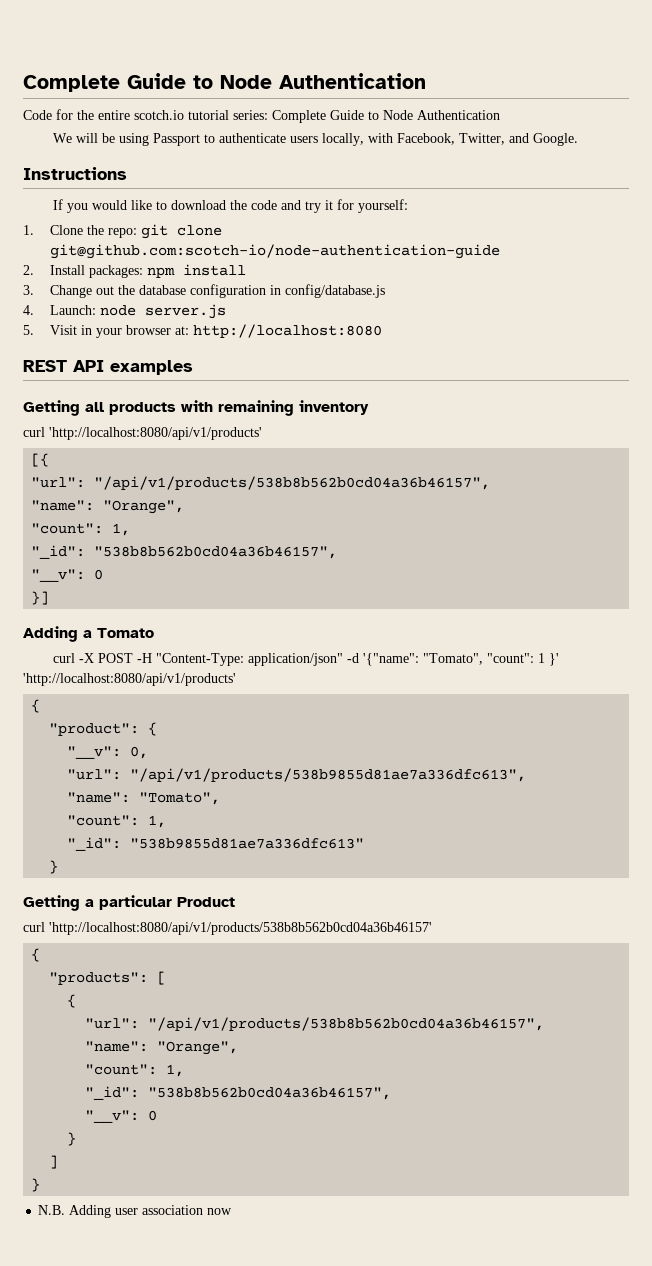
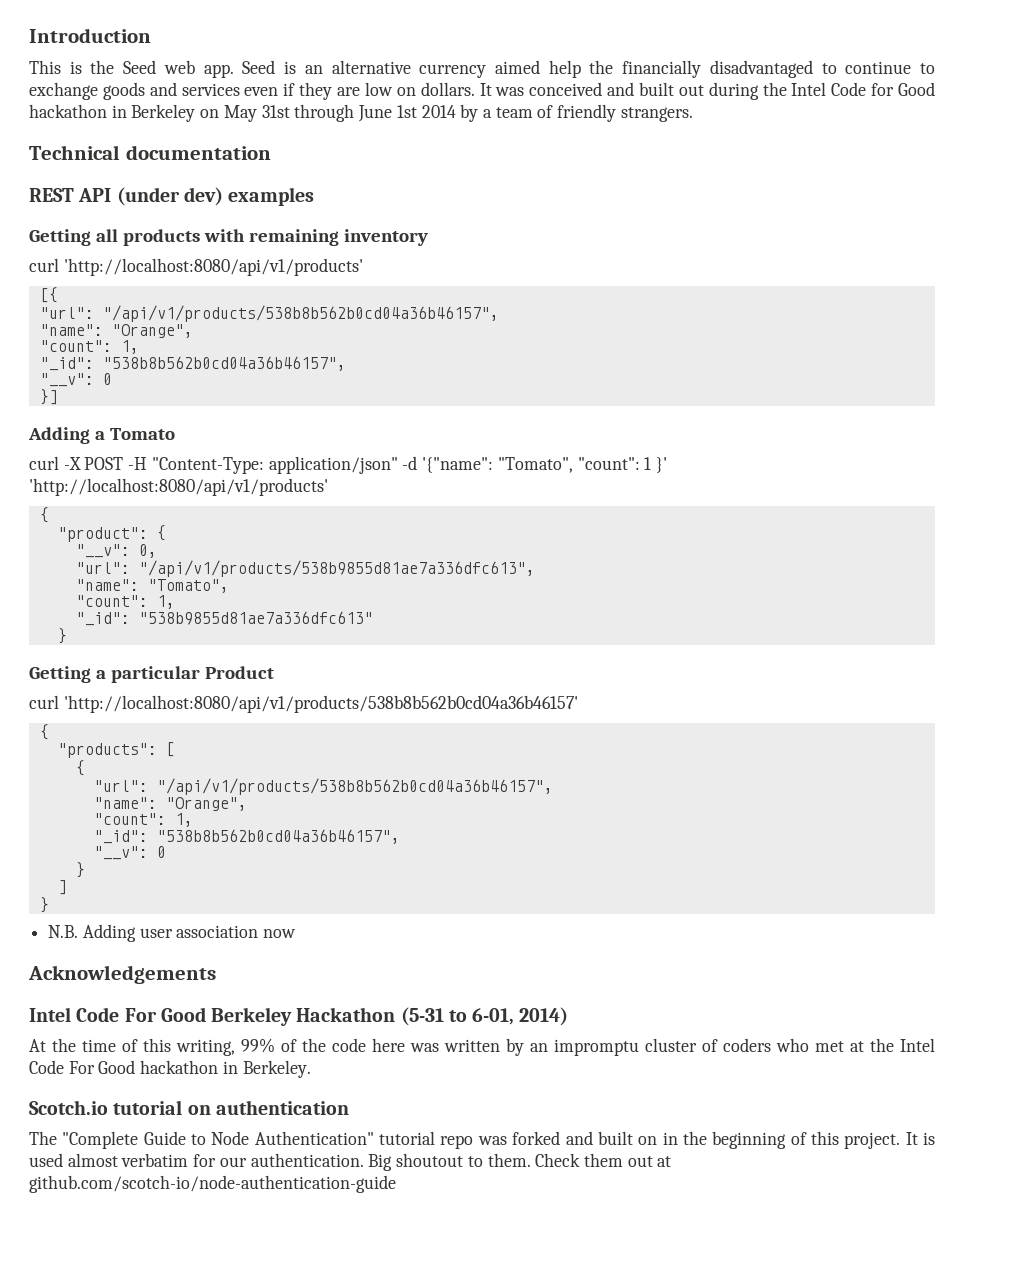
[23,73,426,92] [23,109,500,123] [52,133,578,146] [23,167,127,180] [52,199,408,213] [23,224,223,239] [50,244,501,259] [23,264,247,278] [23,284,386,298] [23,304,227,319] [23,324,383,338] Complete Guide to Node Authentication // Code for the entire scotch.io tutorial series: Complete Guide to Node Authentication // We will be using Passport to authenticate users locally, with Facebook, Twitter, and Google. // Instructions // If you would like to download the code and try it for yourself: // 1. Clone the repo: git clone git@github.com:scotch-io/node-authentication-guide // 2. Install packages: npm install // 3. Change out the database configuration in config/database.js // 4. Launch: node server.js // 5. Visit in your browser at: http://localhost:8080 -> [29,28,151,43] [29,60,935,78] [29,82,936,100] [29,104,693,122] [29,145,271,160] Introduction // This is the Seed web app. Seed is an alternative currency aimed help the financially disadvantaged to continue to exchange goods and services even if they are low on dollars. It was conceived and built out during the Intel Code for Good hackathon in Berkeley on May 31st through June 1st 2014 by a team of friendly strangers. // Technical documentation
(104, 366) none -> [116,187,223,206] (under dev)
(233, 1211) none -> [28,965,216,984] [29,1007,569,1026] [29,1038,935,1056] [29,1060,311,1078] [29,1100,349,1115] [29,1131,936,1149] [29,1153,672,1171] [29,1175,396,1193] // Acknowledgements // Intel Code For Good Berkeley Hackathon (5-31 to 6-01, 2014) // At the time of this writing, 99% of the code here was written by an impromptu cluster of coders who met at the Intel Code For Good hackathon in Berkeley. // Scotch.io tutorial on authentication // The "Complete Guide to Node Authentication" tutorial repo was forked and built on in the beginning of this project. It is used almost verbatim for our authentication. Big shoutout to them. Check them out at github.com/scotch-io/node-authentication-guide

